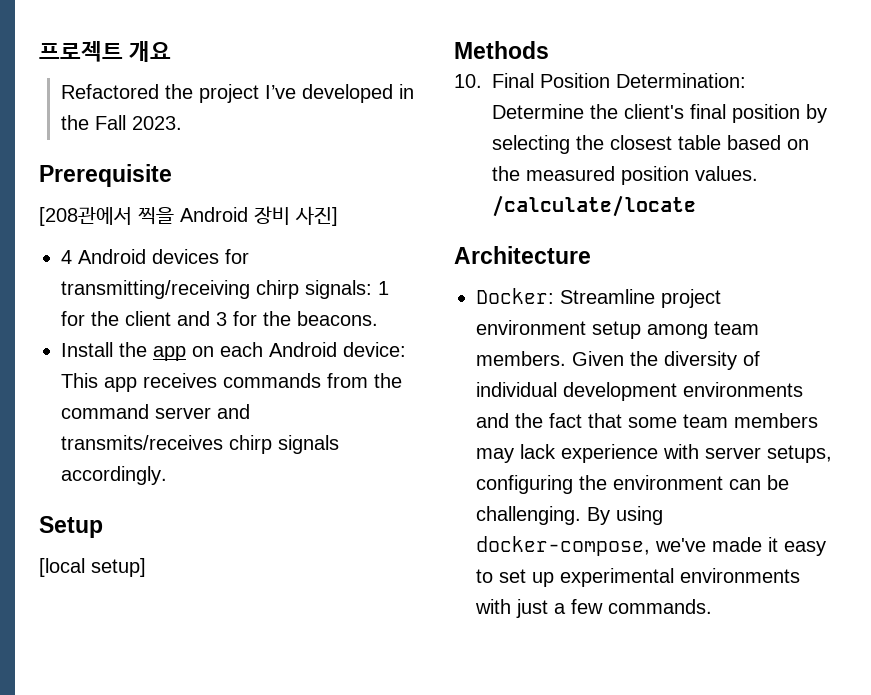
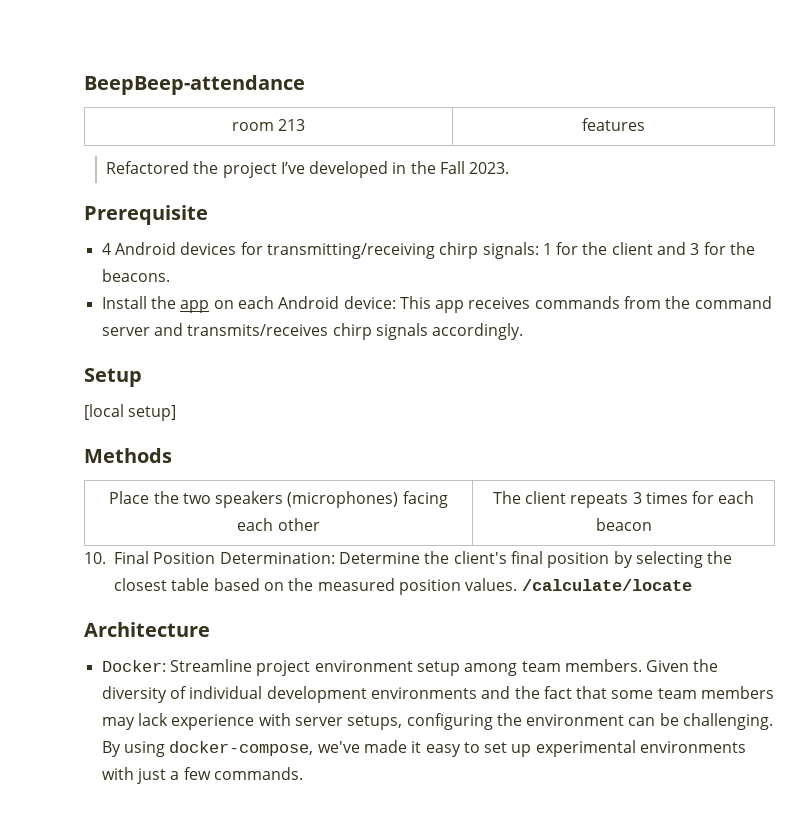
[39,41,172,62] 프로젝트 개요 -> [84,75,305,95] [231,119,306,131] [582,118,645,131] BeepBeep-attendance // room 213 | features
[39,206,338,226] // [208관에서 찍을 Android 장비 사진] -> (208, 215) none
(549, 50) none -> [109,491,448,508] [237,518,320,531] [492,491,755,508] [595,518,652,531] // Place the two speakers (microphones) facing each other | The client repeats 3 times for each beacon

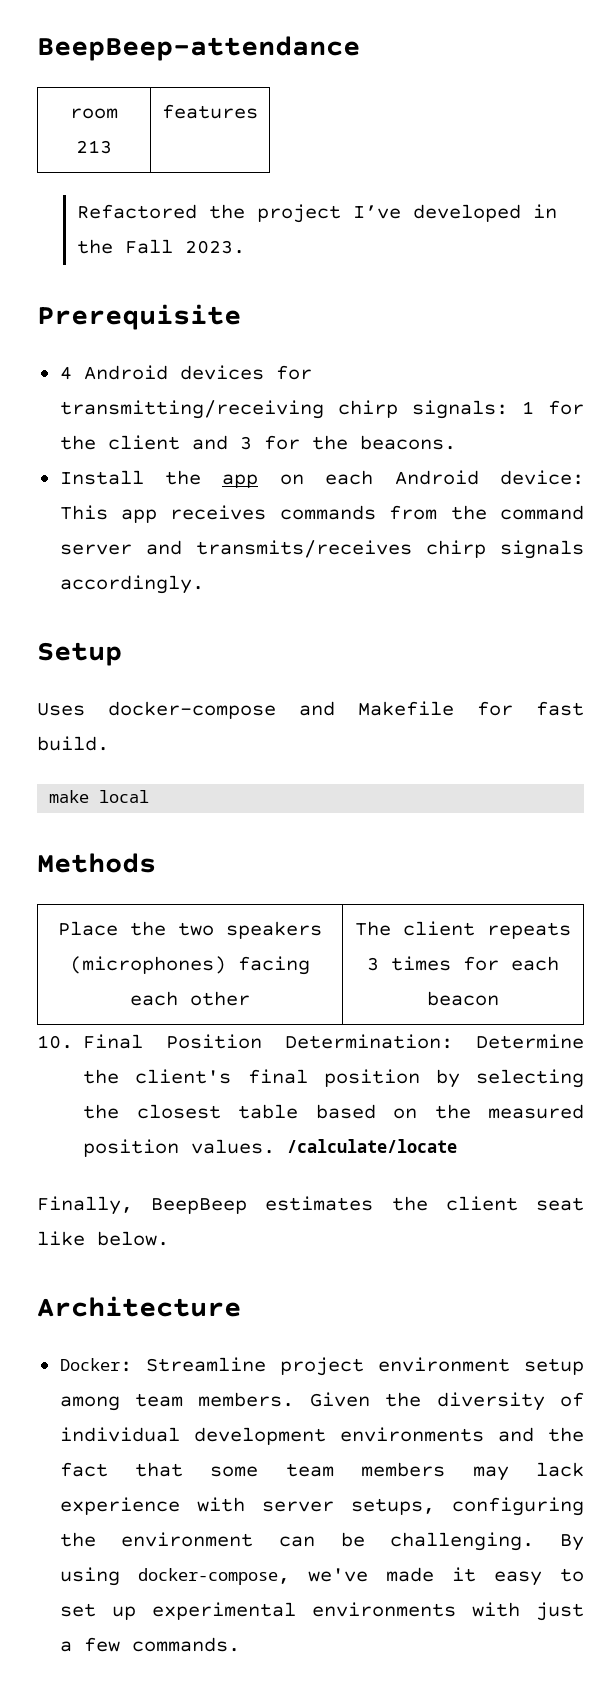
[84,404,177,421] [local setup] -> [37,701,584,719] [37,736,109,751] [49,790,150,803] Uses docker-compose and Makefile for fast build. // make local
(692, 585) none -> [37,1196,584,1215] [37,1231,169,1246] // Finally, BeepBeep estimates the client seat like below.

